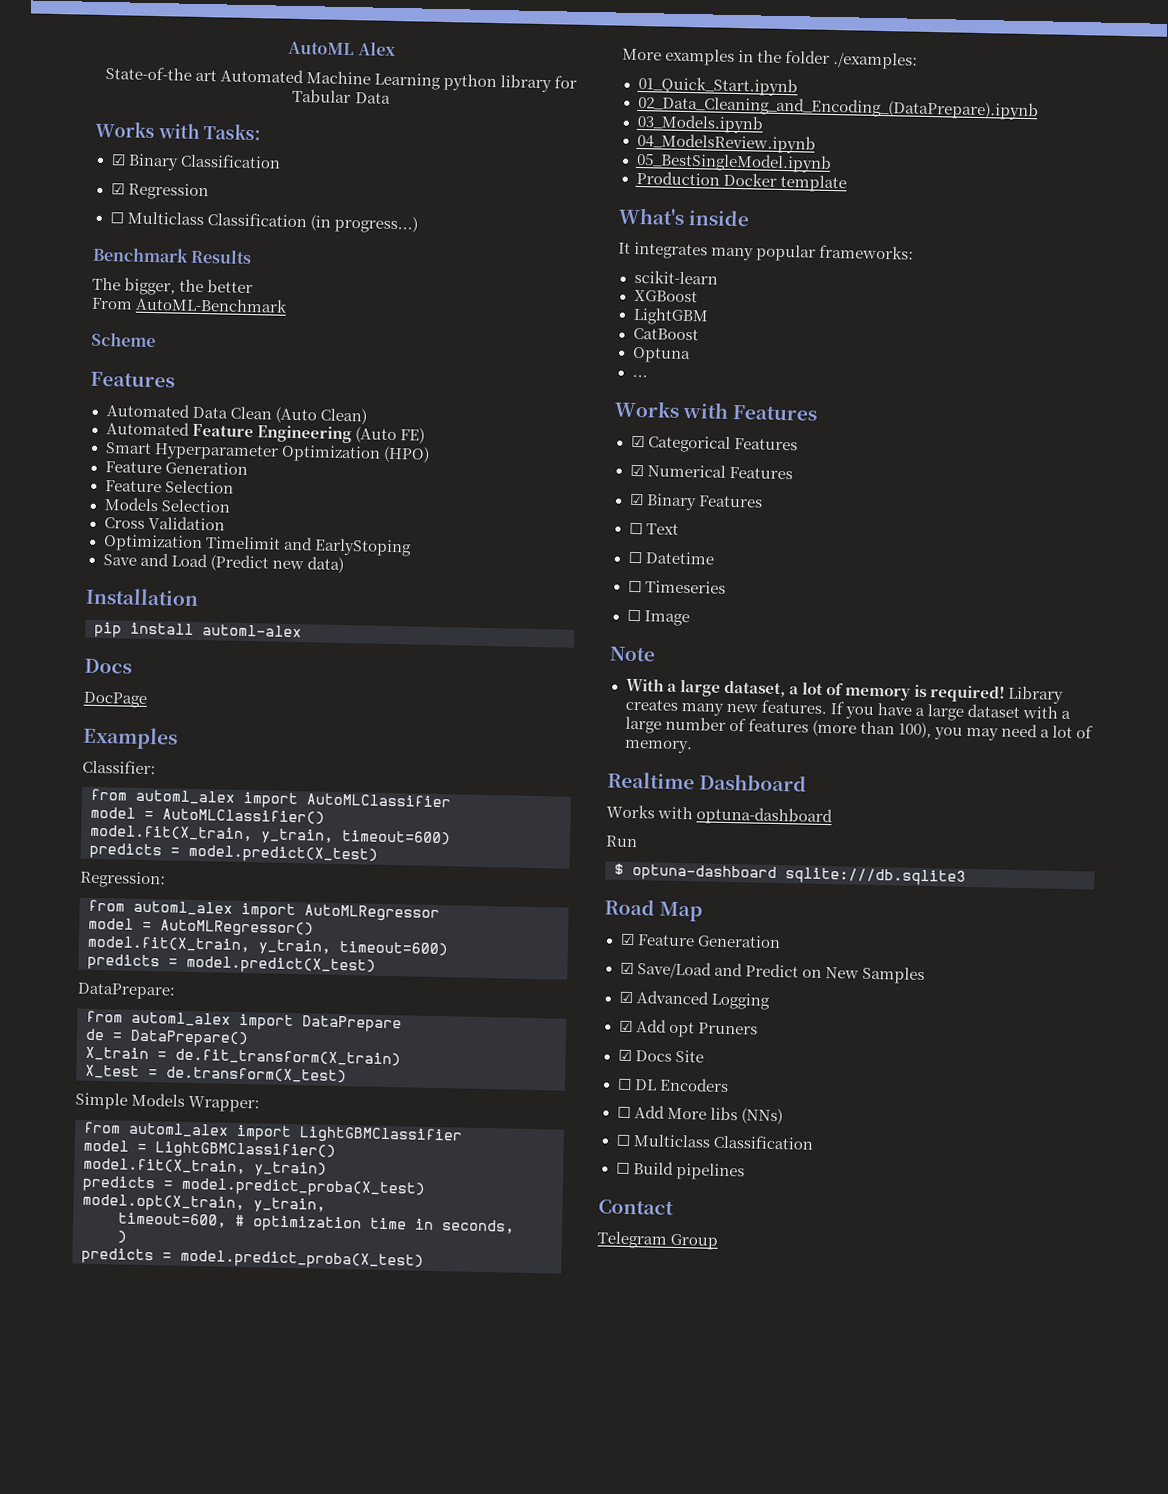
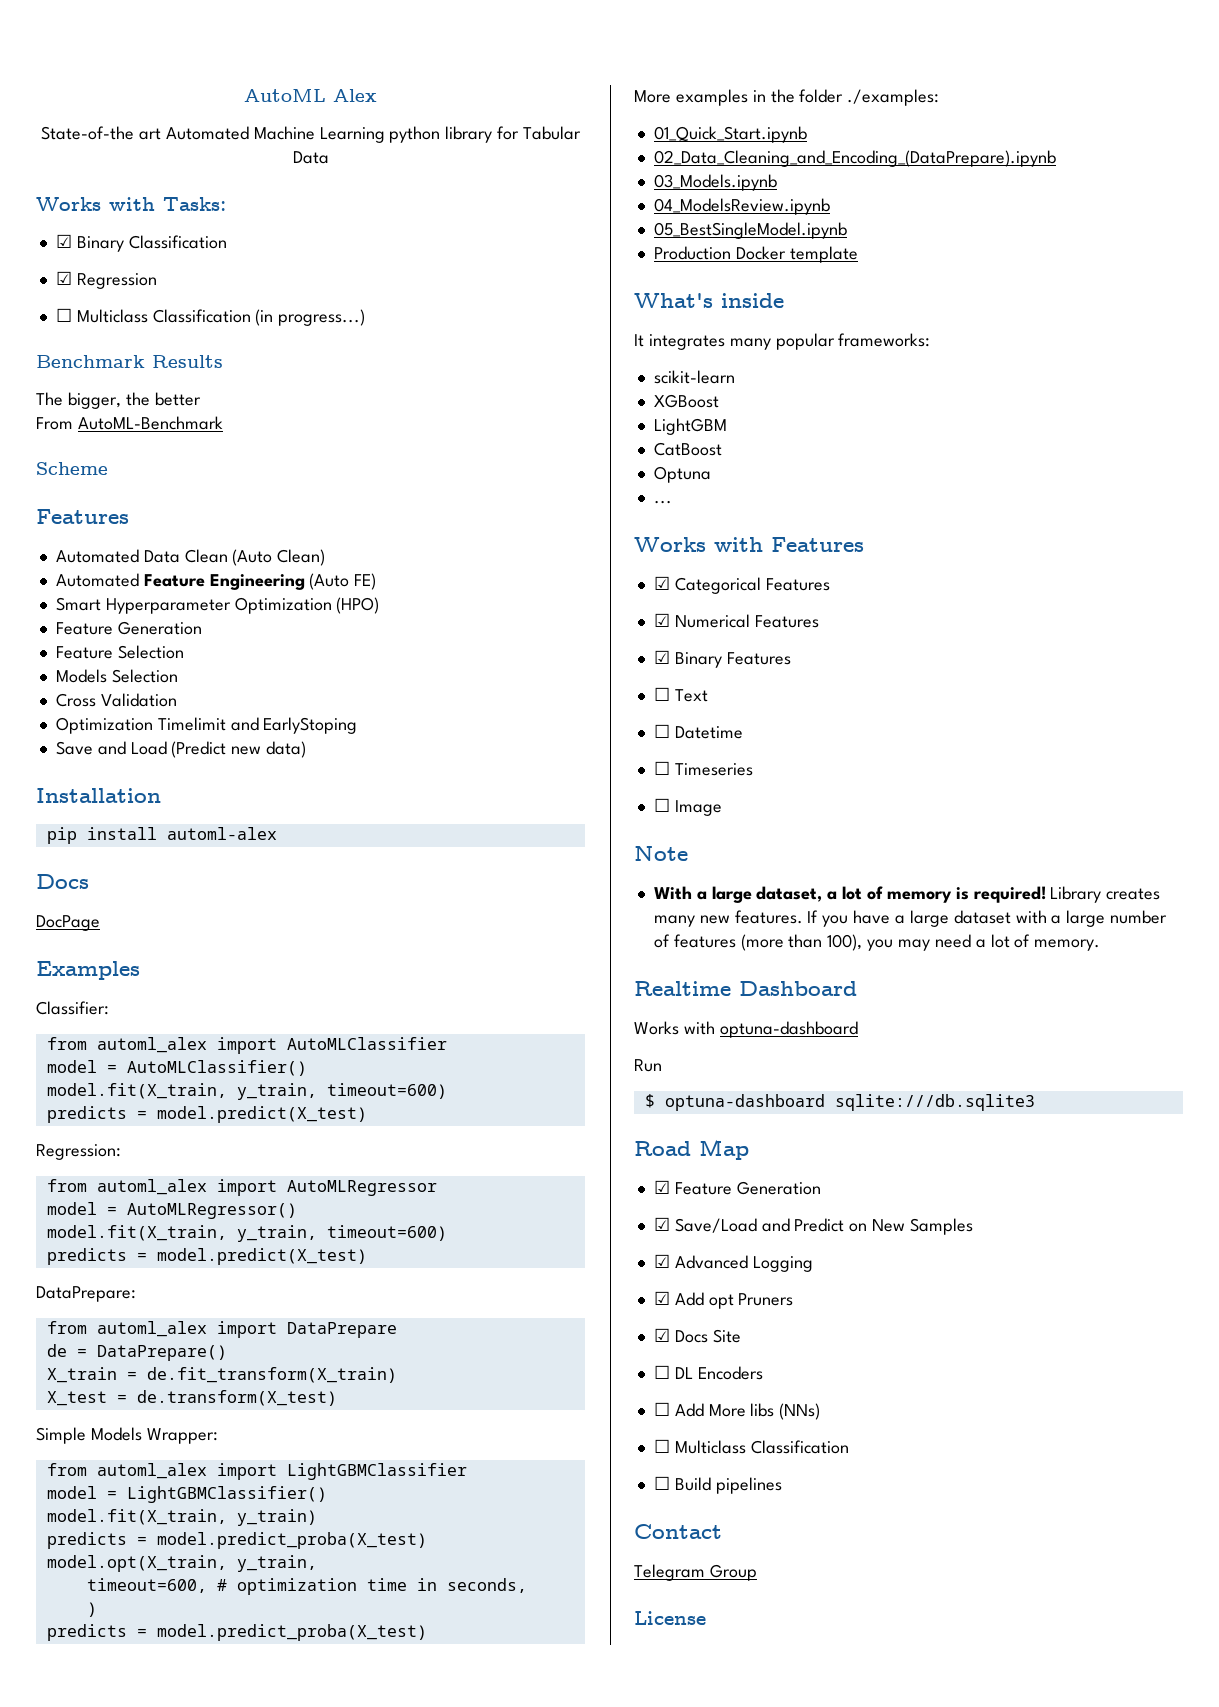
(719, 1241) none -> [634,1611,706,1625] // License

